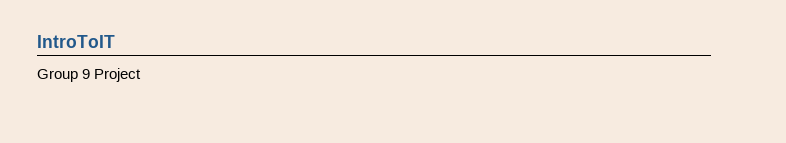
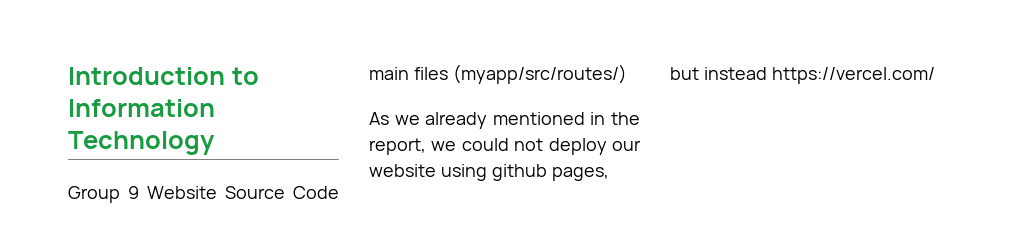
[37,35,115,48] [37,68,142,82] IntroToIT // Group 9 Project -> [68,67,259,85] [68,99,215,117] [68,131,215,155] [68,186,339,203] [369,64,627,84] [369,112,640,129] [369,138,641,155] [369,164,609,181] [670,67,935,84] Introduction to Information Technology // Group 9 Website Source Code main files (myapp/src/routes/) // As we already mentioned in the report, we could not deploy our website using github pages, but instead https://vercel.com/

